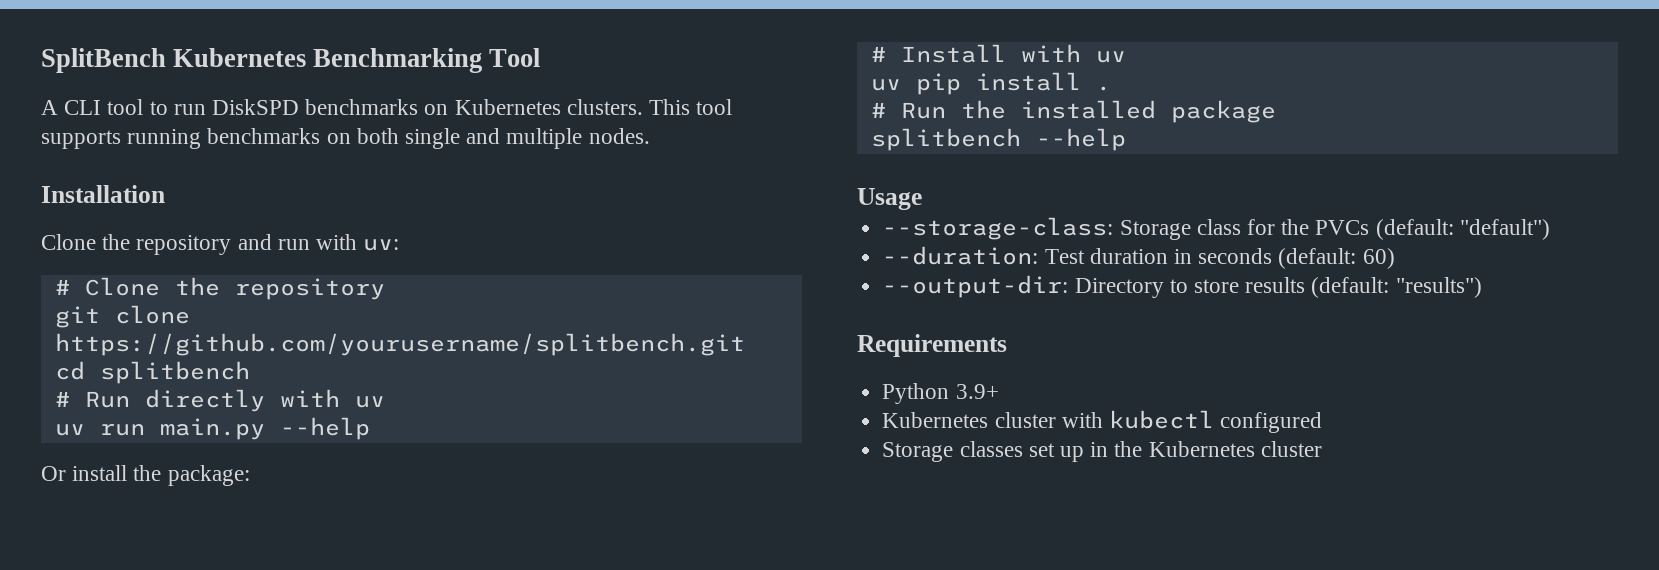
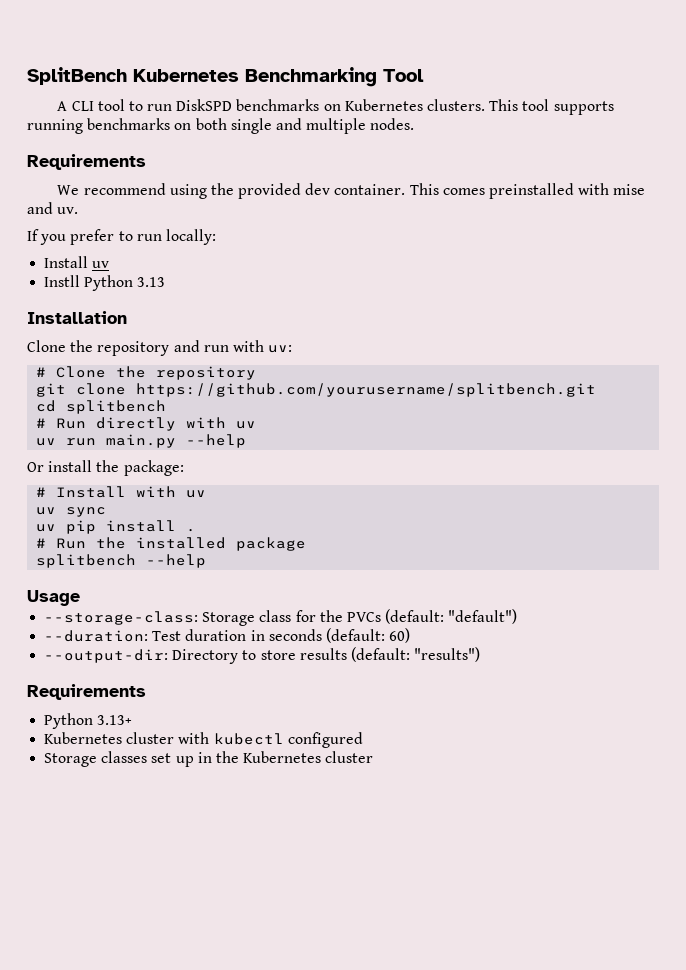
(650, 136) none -> [27,154,146,170] [57,183,646,199] [27,202,79,214] [27,229,216,245] [44,256,110,268] [44,275,166,291] // Requirements // We recommend using the provided dev container. This comes preinstalled with mise and uv. // If you prefer to run locally: // Install uv // Instll Python 3.13
(1126, 57) none -> [36,507,107,517] // uv sync
[955,384,999,399] 3.9+ -> [97,715,133,725] 3.13+

